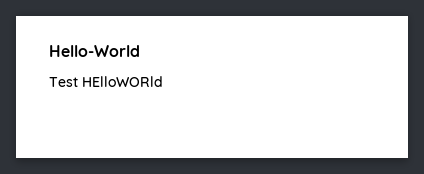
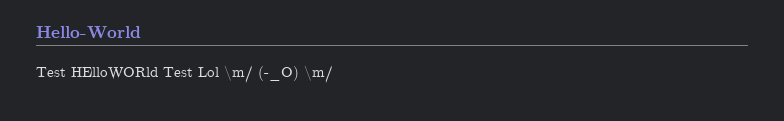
(163, 81) none -> [163,65,333,83] Test Lol \m/ (-_O) \m/

